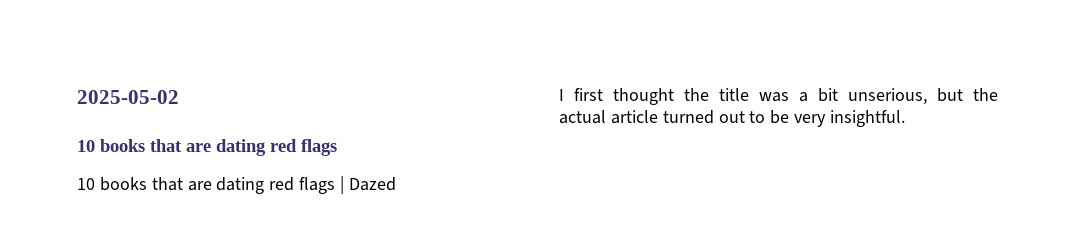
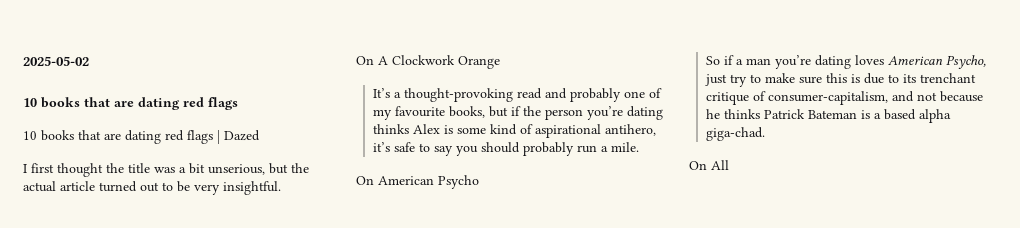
(906, 118) none -> [356,55,500,69] [372,88,662,102] [372,106,663,120] [372,124,656,138] [372,142,639,156] [356,175,479,189] [705,55,986,69] [704,73,976,87] [705,91,983,105] [705,109,951,123] [705,127,765,141] [689,160,729,170] // On A Clockwork Orange // It’s a thought-provoking read and probably one of my favourite books, but if the person you’re dating thinks Alex is some kind of aspirational antihero, it’s safe to say you should probably run a mile. // On American Psycho // So if a man you’re dating loves American Psycho, just try to make sure this is due to its trenchant critique of consumer-capitalism, and not because he thinks Patrick Bateman is a based alpha giga-chad. // On All

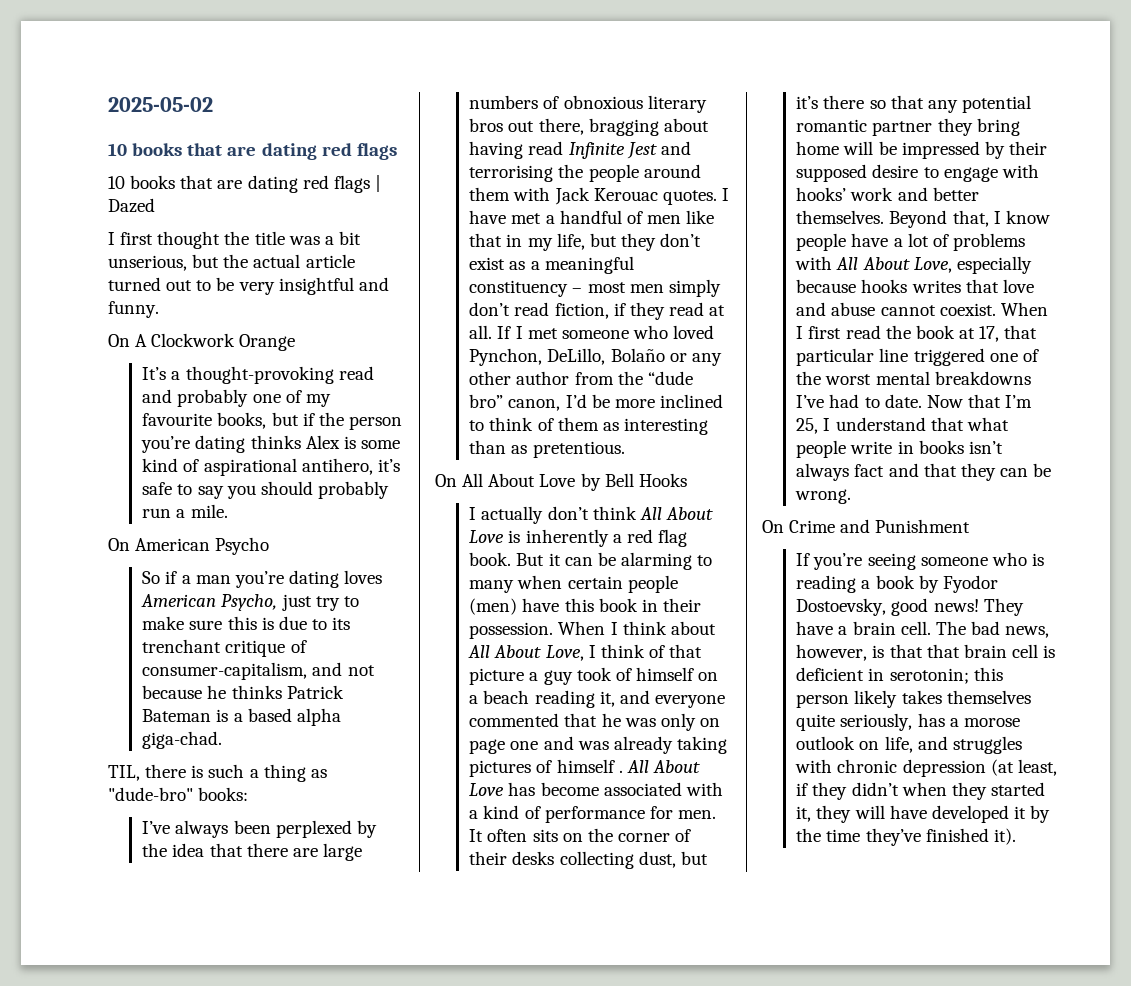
[223,181,281,195] insightful. -> [278,277,389,295] [108,301,159,318] insightful and funny.
[689,160,729,170] On All -> [108,764,327,782] [108,787,249,801] [142,820,377,838] [142,843,363,861] [469,95,707,113] [469,118,709,136] [469,141,691,159] [469,164,701,182] [469,187,730,205] [469,210,715,224] [469,233,702,251] [469,256,634,274] [469,279,721,297] [469,302,726,320] [469,325,715,339] [469,348,722,366] [469,371,693,385] [469,394,724,411] [469,417,709,435] [469,440,625,458] [435,473,687,491] [469,506,714,524] [469,529,688,547] [469,552,713,570] [469,575,678,593] [469,598,702,615] [469,621,716,639] [468,644,703,661] [469,667,719,685] [469,690,726,708] [469,713,721,731] [469,736,728,754] [469,759,701,777] [469,782,723,796] [469,805,717,823] [469,828,692,842] [469,851,708,869] [796,95,1032,113] [796,118,1020,136] [796,141,1048,159] [796,164,1039,182] [796,187,979,201] [796,210,1050,228] [796,233,1026,251] [795,256,1032,274] [796,279,1034,293] [796,302,1048,316] [796,325,1038,342] [796,348,1039,366] [796,371,1031,385] [796,394,1033,408] [796,417,1009,434] [796,440,1003,458] [796,463,1052,481] [795,489,852,504] [762,519,971,533] [796,552,1045,570] [796,575,998,593] [796,598,1024,616] [796,621,1050,638] [796,644,1056,661] [796,667,1003,684] [796,690,1031,708] [796,713,1020,731] [796,736,1022,754] [795,759,1057,777] [796,782,1046,800] [796,805,1051,823] [796,828,1016,846] TIL, there is such a thing as "dude-bro" books: // I’ve always been perplexed by the idea that there are large numbers of obnoxious literary bros out there, bragging about having read Infinite Jest and terrorising the people around them with Jack Kerouac quotes. I have met a handful of men like that in my life, but they don’t exist as a meaningful constituency – most men simply don’t read fiction, if they read at all. If I met someone who loved Pynchon, DeLillo, Bolaño or any other author from the “dude bro” canon, I’d be more inclined to think of them as interesting than as pretentious. // On All About Love by Bell Hooks // I actually don’t think All About Love is inherently a red flag book. But it can be alarming to many when certain people (men) have this book in their possession. When I think about All About Love, I think of that picture a guy took of himself on a beach reading it, and everyone commented that he was only on page one and was already taking pictures of himself . All About Love has become associated with a kind of performance for men. It often sits on the corner of their desks collecting dust, but it’s there so that any potential romantic partner they bring home will be impressed by their supposed desire to engage with hooks’ work and better themselves. Beyond that, I know people have a lot of problems with All About Love, especially because hooks writes that love and abuse cannot coexist. When I first read the book at 17, that particular line triggered one of the worst mental breakdowns I’ve had to date. Now that I’m 25, I understand that what people write in books isn’t always fact and that they can be wrong. // On Crime and Punishment // If you’re seeing someone who is reading a book by Fyodor Dostoevsky, good news! They have a brain cell. The bad news, however, is that that brain cell is deficient in serotonin; this person likely takes themselves quite seriously, has a morose outlook on life, and struggles with chronic depression (at least, if they didn’t when they started it, they will have developed it by the time they’ve finished it).

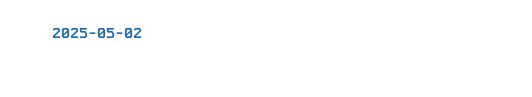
[108,143,397,160] [108,175,381,193] [108,198,155,213] [108,231,361,249] [108,254,355,271] [108,277,389,295] [108,301,159,318] [108,333,296,351] [142,366,374,384] [142,389,331,407] [142,412,403,430] [141,435,401,453] [142,458,400,476] [142,481,390,499] [142,504,228,518] [108,537,270,555] [142,570,383,588] [141,594,359,611] [142,616,351,630] [142,639,307,657] [142,662,375,680] [142,685,344,699] [142,708,341,726] [142,731,223,749] [108,764,327,782] [108,787,249,801] [142,820,377,838] [142,843,363,861] [469,95,707,113] [469,118,709,136] [469,141,691,159] [469,164,701,182] [469,187,730,205] [469,210,715,224] [469,233,702,251] [469,256,634,274] [469,279,721,297] [469,302,726,320] [469,325,715,339] [469,348,722,366] [469,371,693,385] [469,394,724,411] [469,417,709,435] [469,440,625,458] [435,473,687,491] [469,506,714,524] [469,529,688,547] [469,552,713,570] [469,575,678,593] [469,598,702,615] [469,621,716,639] [468,644,703,661] [469,667,719,685] [469,690,726,708] [469,713,721,731] [469,736,728,754] [469,759,701,777] [469,782,723,796] [469,805,717,823] [469,828,692,842] [469,851,708,869] [796,95,1032,113] [796,118,1020,136] [796,141,1048,159] [796,164,1039,182] [796,187,979,201] [796,210,1050,228] [796,233,1026,251] [795,256,1032,274] [796,279,1034,293] [796,302,1048,316] [796,325,1038,342] [796,348,1039,366] [796,371,1031,385] [796,394,1033,408] [796,417,1009,434] [796,440,1003,458] [796,463,1052,481] [795,489,852,504] [762,519,971,533] [796,552,1045,570] [796,575,998,593] [796,598,1024,616] [796,621,1050,638] [796,644,1056,661] [796,667,1003,684] [796,690,1031,708] [796,713,1020,731] [796,736,1022,754] [795,759,1057,777] [796,782,1046,800] [796,805,1051,823] [796,828,1016,846] // 10 books that are dating red flags // 10 books that are dating red flags | Dazed // I first thought the title was a bit unserious, but the actual article turned out to be very insightful and funny. // On A Clockwork Orange // It’s a thought-provoking read and probably one of my favourite books, but if the person you’re dating thinks Alex is some kind of aspirational antihero, it’s safe to say you should probably run a mile. // On American Psycho // So if a man you’re dating loves American Psycho, just try to make sure this is due to its trenchant critique of consumer-capitalism, and not because he thinks Patrick Bateman is a based alpha giga-chad. // TIL, there is such a thing as "dude-bro" books: // I’ve always been perplexed by the idea that there are large numbers of obnoxious literary bros out there, bragging about having read Infinite Jest and terrorising the people around them with Jack Kerouac quotes. I have met a handful of men like that in my life, but they don’t exist as a meaningful constituency – most men simply don’t read fiction, if they read at all. If I met someone who loved Pynchon, DeLillo, Bolaño or any other author from the “dude bro” canon, I’d be more inclined to think of them as interesting than as pretentious. // On All About Love by Bell Hooks // I actually don’t think All About Love is inherently a red flag book. But it can be alarming to many when certain people (men) have this book in their possession. When I think about All About Love, I think of that picture a guy took of himself on a beach reading it, and everyone commented that he was only on page one and was already taking pictures of himself . All About Love has become associated with a kind of performance for men. It often sits on the corner of their desks collecting dust, but it’s there so that any potential romantic partner they bring home will be impressed by their supposed desire to engage with hooks’ work and better themselves. Beyond that, I know people have a lot of problems with All About Love, especially because hooks writes that love and abuse cannot coexist. When I first read the book at 17, that particular line triggered one of the worst mental breakdowns I’ve had to date. Now that I’m 25, I understand that what people write in books isn’t always fact and that they can be wrong. // On Crime and Punishment // If you’re seeing someone who is reading a book by Fyodor Dostoevsky, good news! They have a brain cell. The bad news, however, is that that brain cell is deficient in serotonin; this person likely takes themselves quite seriously, has a morose outlook on life, and struggles with chronic depression (at least, if they didn’t when they started it, they will have developed it by the time they’ve finished it). -> (142, 33) none

